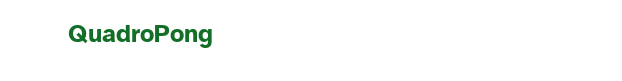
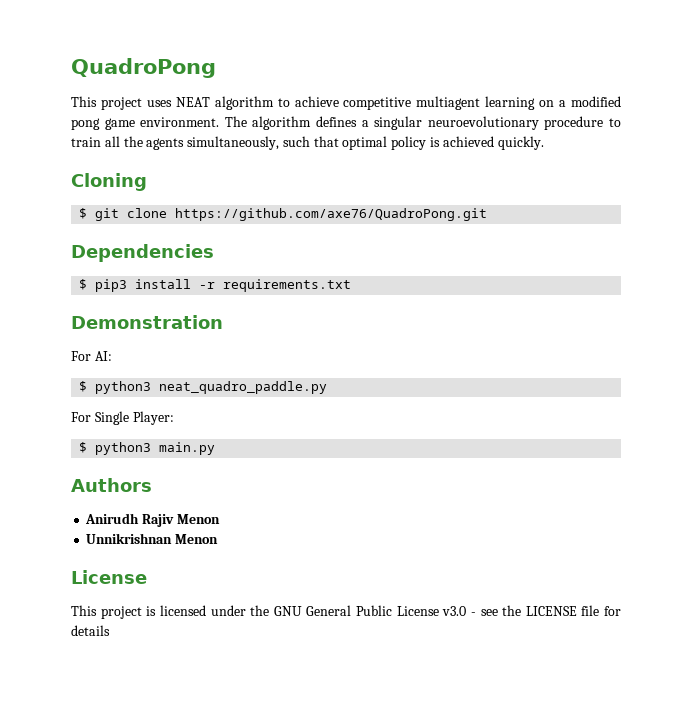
(213, 36) none -> [71,96,622,110] [71,116,622,130] [71,136,544,150] [71,173,147,191] [79,208,488,221] [71,244,214,262] [79,279,352,292] [71,315,223,329] [71,351,112,361] [79,381,328,394] [71,411,174,425] [79,442,216,455] [71,478,152,492] [85,513,220,527] [86,533,219,544] [71,570,147,584] [71,605,621,619] [71,625,110,636] // This project uses NEAT algorithm to achieve competitive multiagent learning on a modified pong game environment. The algorithm defines a singular neuroevolutionary procedure to train all the agents simultaneously, such that optimal policy is achieved quickly. // Cloning // $ git clone https://github.com/axe76/QuadroPong.git // Dependencies // $ pip3 install -r requirements.txt // Demonstration // For AI: // $ python3 neat_quadro_paddle.py // For Single Player: // $ python3 main.py // Authors // Anirudh Rajiv Menon // Unnikrishnan Menon // License // This project is licensed under the GNU General Public License v3.0 - see the LICENSE file for details

